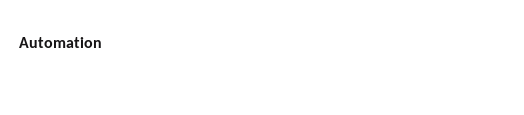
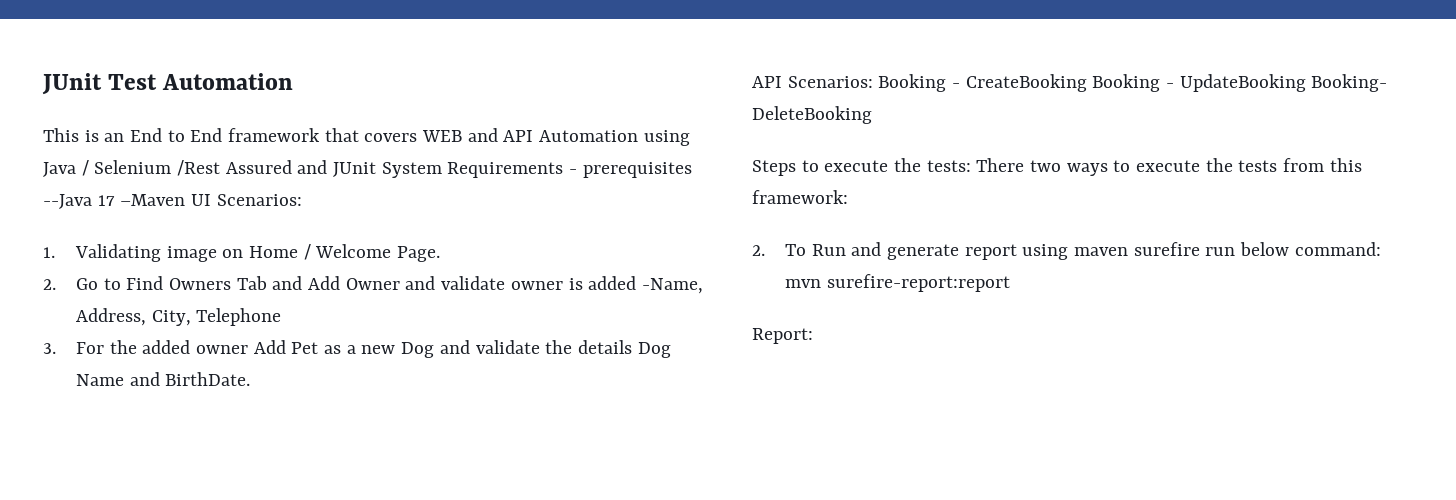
[19,37,102,48] Automation -> [42,73,294,95] [43,128,690,146] [43,160,692,178] [43,194,302,209] [43,244,441,262] [43,276,703,294] [76,308,282,326] [43,340,671,358] [76,372,251,386] [752,74,1388,92] [752,106,872,124] [752,158,1362,176] [752,190,848,204] [752,242,1381,260] [785,274,1010,292] [752,328,813,344] JUnit Test Automation // This is an End to End framework that covers WEB and API Automation using Java / Selenium /Rest Assured and JUnit System Requirements - prerequisites --Java 17 –Maven UI Scenarios: // 1. Validating image on Home / Welcome Page. // 2. Go to Find Owners Tab and Add Owner and validate owner is added -Name, Address, City, Telephone // 3. For the added owner Add Pet as a new Dog and validate the details Dog Name and BirthDate. // API Scenarios: Booking - CreateBooking Booking - UpdateBooking Booking- DeleteBooking // Steps to execute the tests: There two ways to execute the tests from this framework: // 2. To Run and generate report using maven surefire run below command: mvn surefire-report:report // Report:

